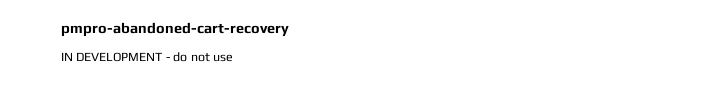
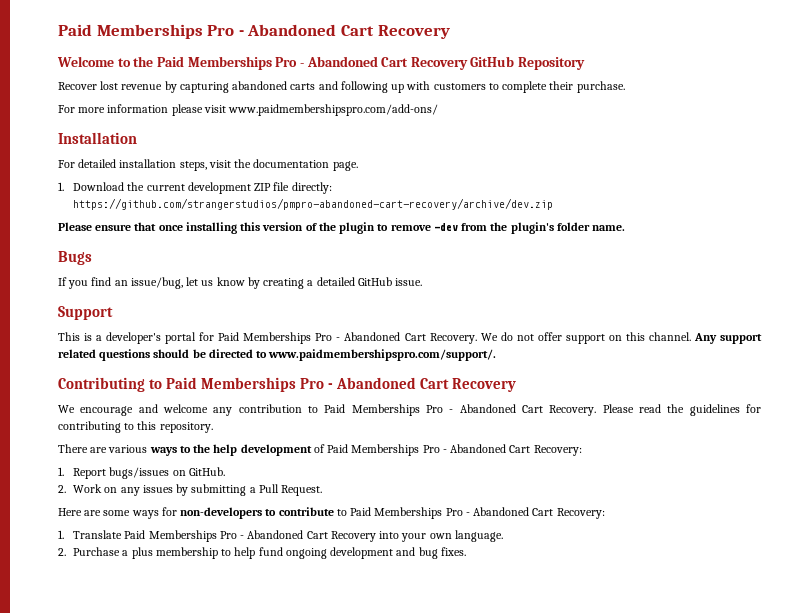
[61,22,289,37] [61,52,233,62] pmpro-abandoned-cart-recovery // IN DEVELOPMENT - do not use -> [58,24,450,39] [57,56,586,70] [58,81,625,93] [58,104,439,116] [58,132,137,144] [58,159,358,171] [58,182,332,194] [73,198,554,210] [58,222,626,234] [58,251,92,265] [58,277,423,289] [58,306,113,320] [58,332,762,344] [58,349,497,361] [58,377,517,392] [58,404,762,416] [58,421,213,433] [58,444,582,456] [58,467,225,479] [58,484,323,496] [58,507,605,519] [58,530,503,542] [58,547,466,559] Paid Memberships Pro - Abandoned Cart Recovery // Welcome to the Paid Memberships Pro - Abandoned Cart Recovery GitHub Repository // Recover lost revenue by capturing abandoned carts and following up with customers to complete their purchase. // For more information please visit www.paidmembershipspro.com/add-ons/ // Installation // For detailed installation steps, visit the documentation page. // 1. Download the current development ZIP file directly: https://github.com/strangerstudios/pmpro-abandoned-cart-recovery/archive/dev.zip // Please ensure that once installing this version of the plugin to remove -dev from the plugin's folder name. // Bugs // If you find an issue/bug, let us know by creating a detailed GitHub issue. // Support // This is a developer's portal for Paid Memberships Pro - Abandoned Cart Recovery. We do not offer support on this channel. Any support related questions should be directed to www.paidmembershipspro.com/support/. // Contributing to Paid Memberships Pro - Abandoned Cart Recovery // We encourage and welcome any contribution to Paid Memberships Pro - Abandoned Cart Recovery. Please read the guidelines for contributing to this repository. // There are various ways to the help development of Paid Memberships Pro - Abandoned Cart Recovery: // 1. Report bugs/issues on GitHub. // 2. Work on any issues by submitting a Pull Request. // Here are some ways for non-developers to contribute to Paid Memberships Pro - Abandoned Cart Recovery: // 1. Translate Paid Memberships Pro - Abandoned Cart Recovery into your own language. // 2. Purchase a plus membership to help fund ongoing development and bug fixes.

